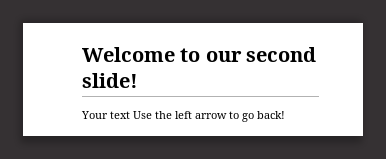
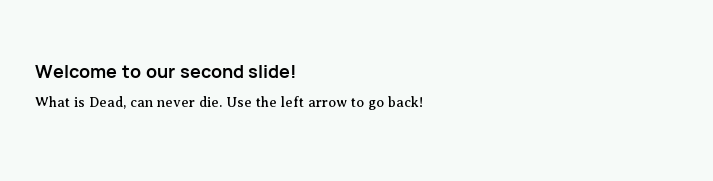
[81,111,130,119] Your text -> [35,96,222,109] What is Dead, can never die.

